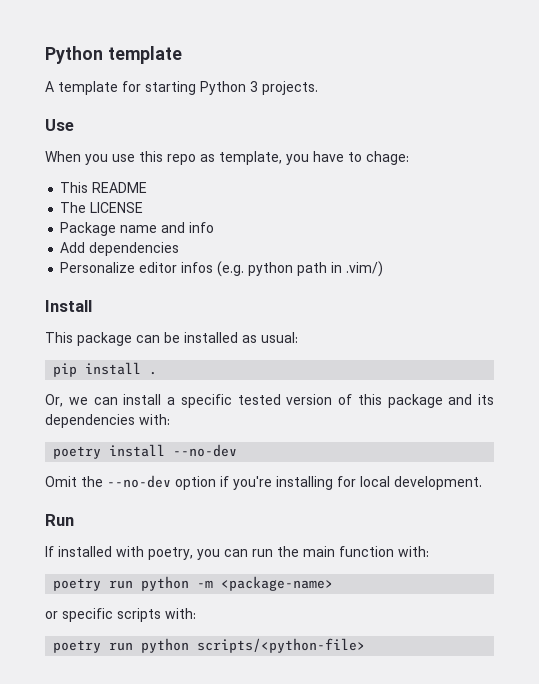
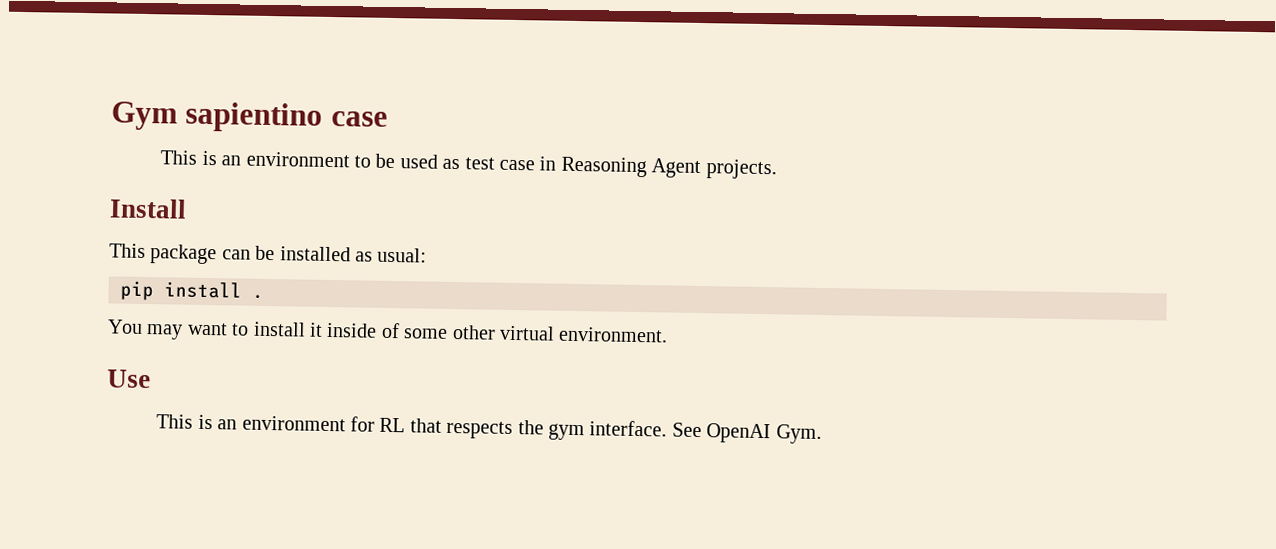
[45,46,182,64] [45,81,318,95] [45,119,74,131] [45,151,409,165] [60,182,148,193] [60,202,144,213] [60,222,215,236] [60,242,180,256] [60,261,384,277] Python template // A template for starting Python 3 projects. // Use // When you use this repo as template, you have to chage: // This README // The LICENSE // Package name and info // Add dependencies // Personalize editor infos (e.g. python path in .vim/) -> [111,101,388,133] [160,150,777,180] Gym sapientino case // This is an environment to be used as test case in Reasoning Agent projects.
[45,394,494,408] [45,414,170,428] [53,444,238,459] [45,475,482,490] [45,514,74,526] [45,546,429,560] [53,576,334,591] [45,608,196,622] [53,638,366,653] Or, we can install a specific tested version of this package and its dependencies with: // poetry install --no-dev // Omit the --no-dev option if you're installing for local development. // Run // If installed with poetry, you can run the main function with: // poetry run python -m <package-name> // or specific scripts with: // poetry run python scripts/<python-file> -> [107,319,669,343] [107,369,151,389] [156,414,822,444] You may want to install it inside of some other virtual environment. // Use // This is an environment for RL that respects the gym interface. See OpenAI Gym.

